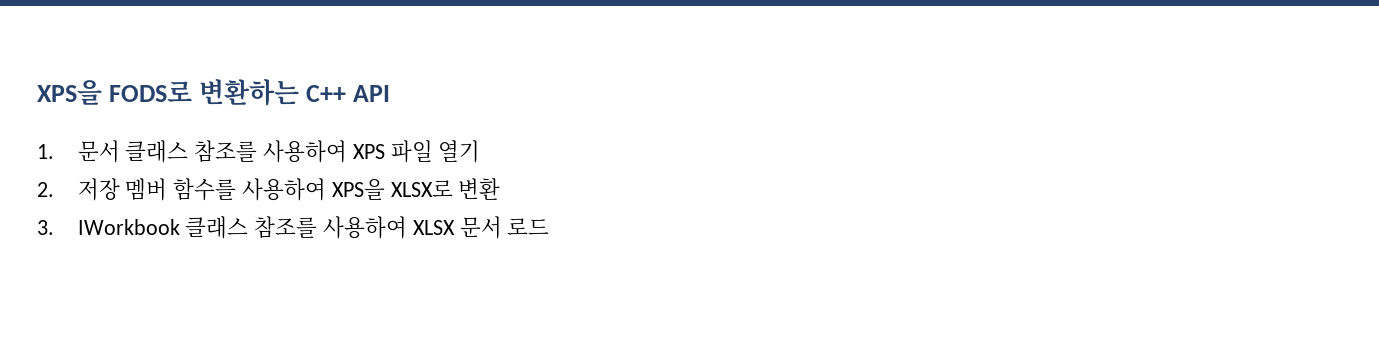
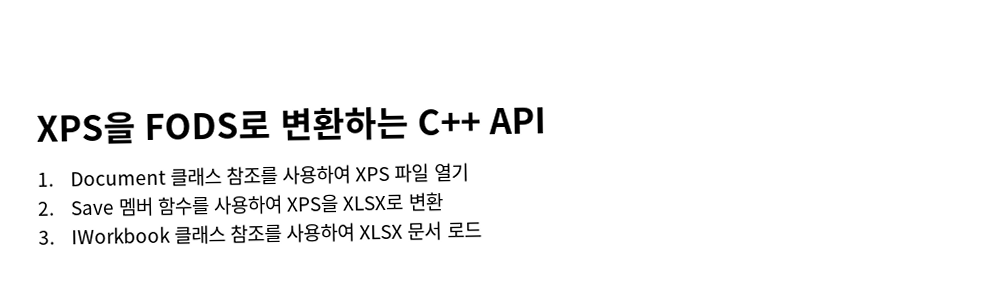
[77,140,120,163] 문서 -> [69,170,166,187] Document
[77,178,120,201] 저장 -> [69,200,115,216] Save

